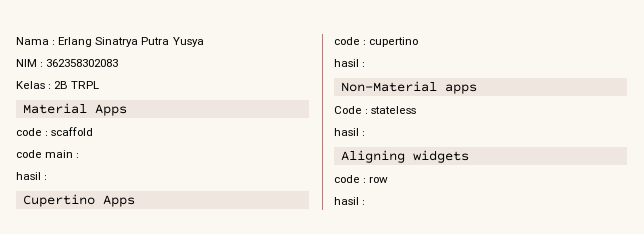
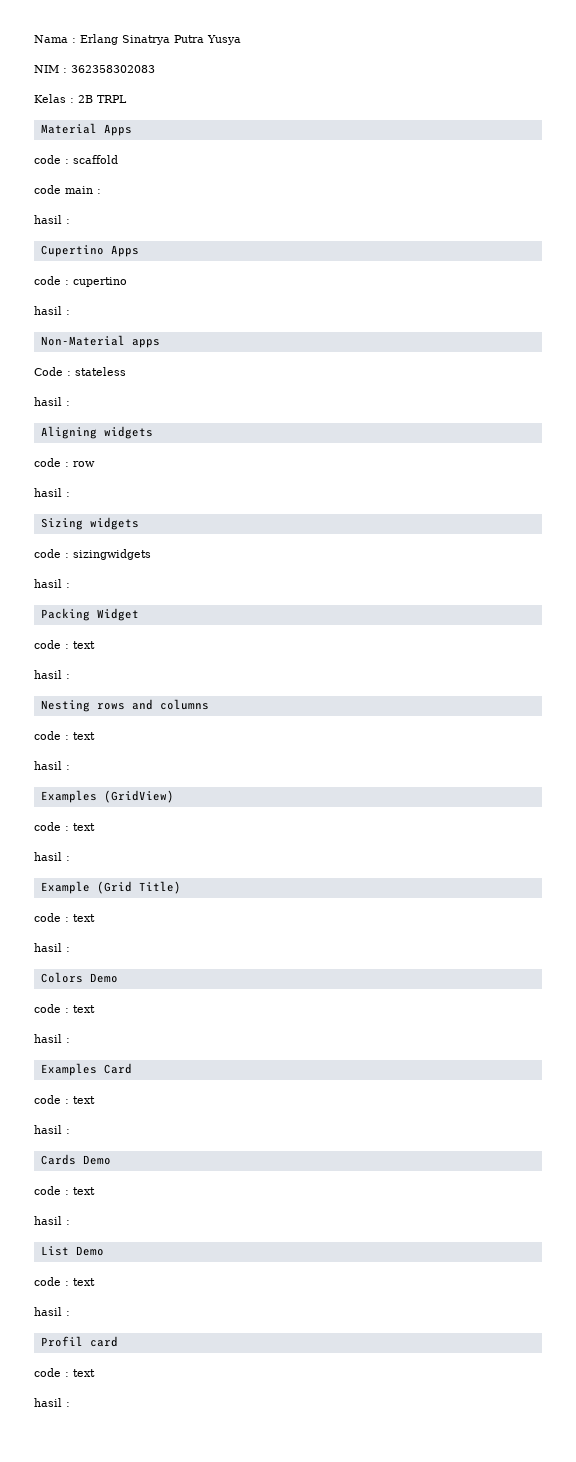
(366, 202) none -> [40,517,139,530] [34,549,151,560] [34,579,70,588] [40,608,139,621] [34,640,95,649] [34,670,70,679] [40,699,209,712] [34,731,95,740] [34,761,70,770] [40,790,174,803] [34,822,95,831] [34,852,70,861] [40,881,181,894] [34,913,95,922] [34,943,70,952] [40,972,118,983] [34,1004,95,1013] [34,1034,70,1043] [40,1063,132,1076] [34,1095,95,1104] [34,1125,70,1134] [40,1154,111,1165] [34,1186,95,1195] [34,1216,70,1225] [40,1246,104,1256] [34,1277,95,1286] [34,1307,70,1316] [40,1336,118,1347] [34,1368,95,1377] [34,1398,70,1407] // Sizing widgets // code : sizingwidgets // hasil : // Packing Widget // code : text // hasil : // Nesting rows and columns // code : text // hasil : // Examples (GridView) // code : text // hasil : // Example (Grid Title) // code : text // hasil : // Colors Demo // code : text // hasil : // Examples Card // code : text // hasil : // Cards Demo // code : text // hasil : // List Demo // code : text // hasil : // Profil card // code : text // hasil :

